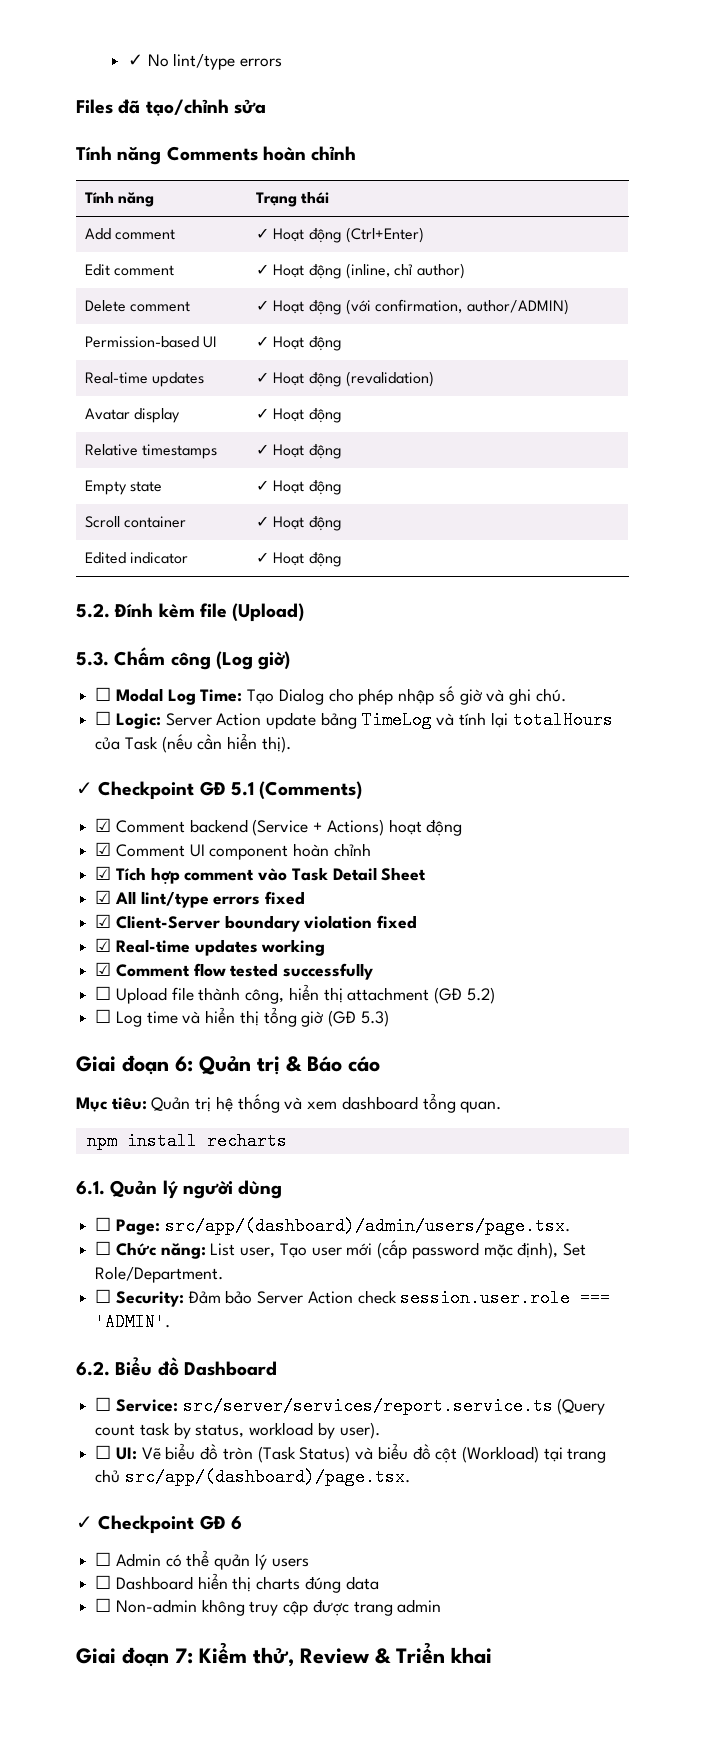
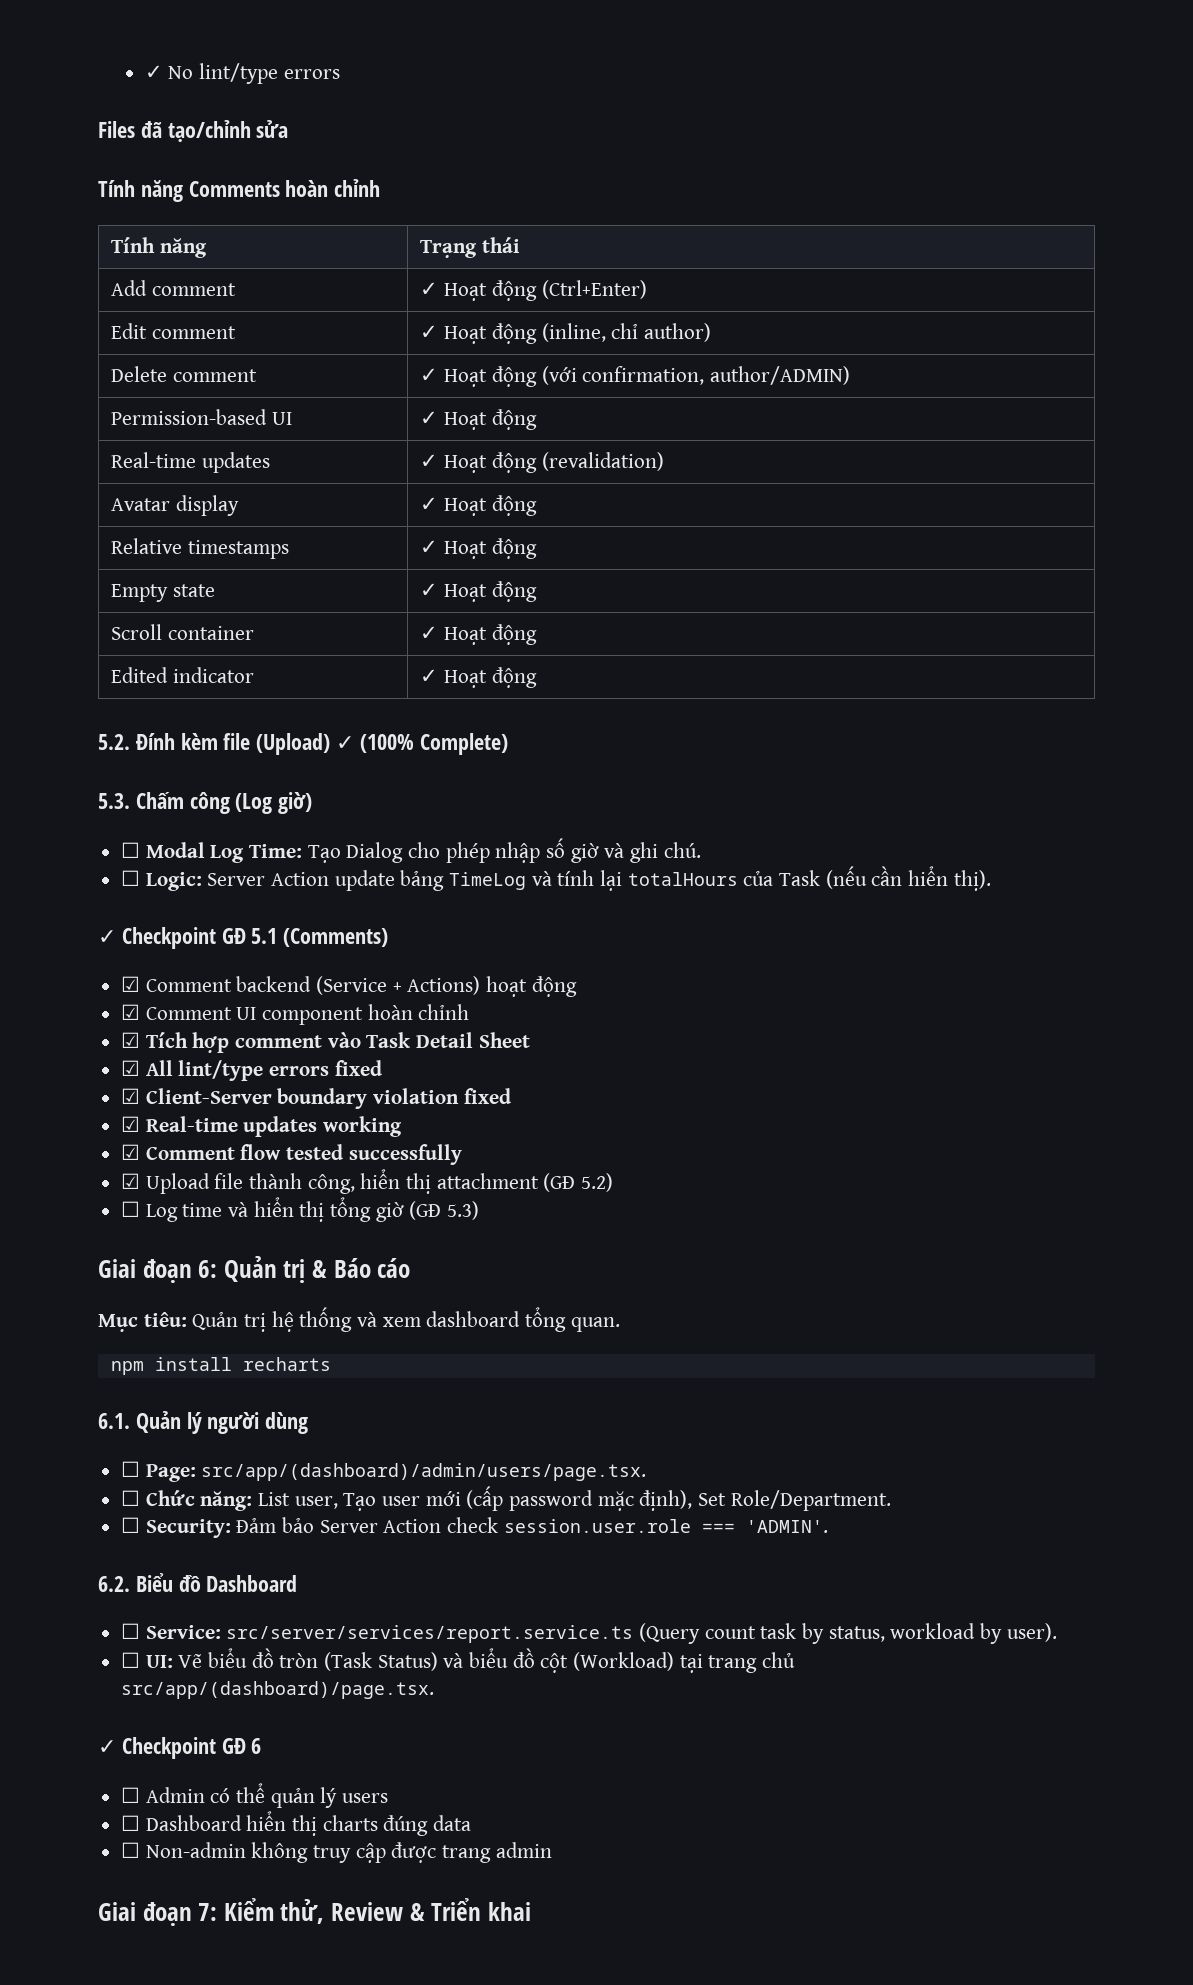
(305, 612) none -> [336,733,508,755] ✓ (100% Complete)
[95,986,112,1000] ☐ -> [121,1173,141,1189] ☑

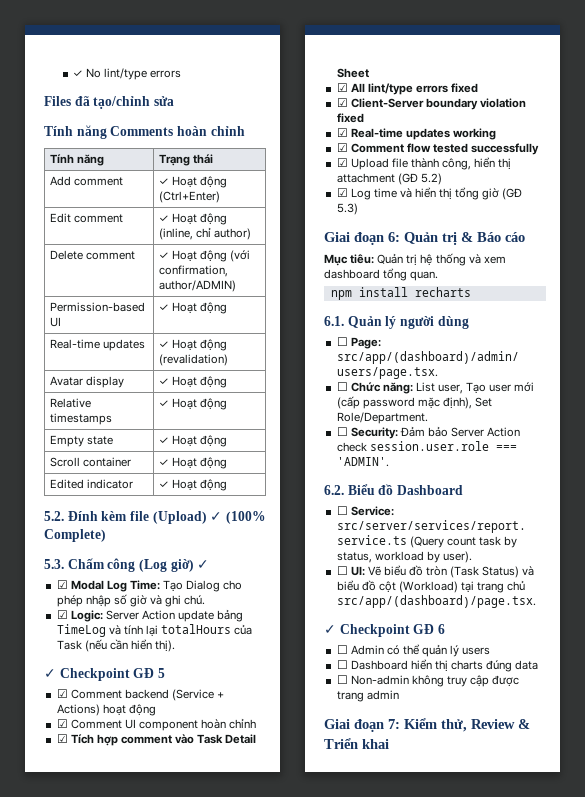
[121,842,141,858] // ☐ -> [197,560,210,569] [56,580,68,589] ✓ // ☑
[121,870,141,886] ☐ -> [56,610,68,619] ☑
[251,928,389,947] 5.1 (Comments) -> [157,668,165,678] 5
[121,1201,141,1217] ☐ -> [336,188,348,197] ☑

